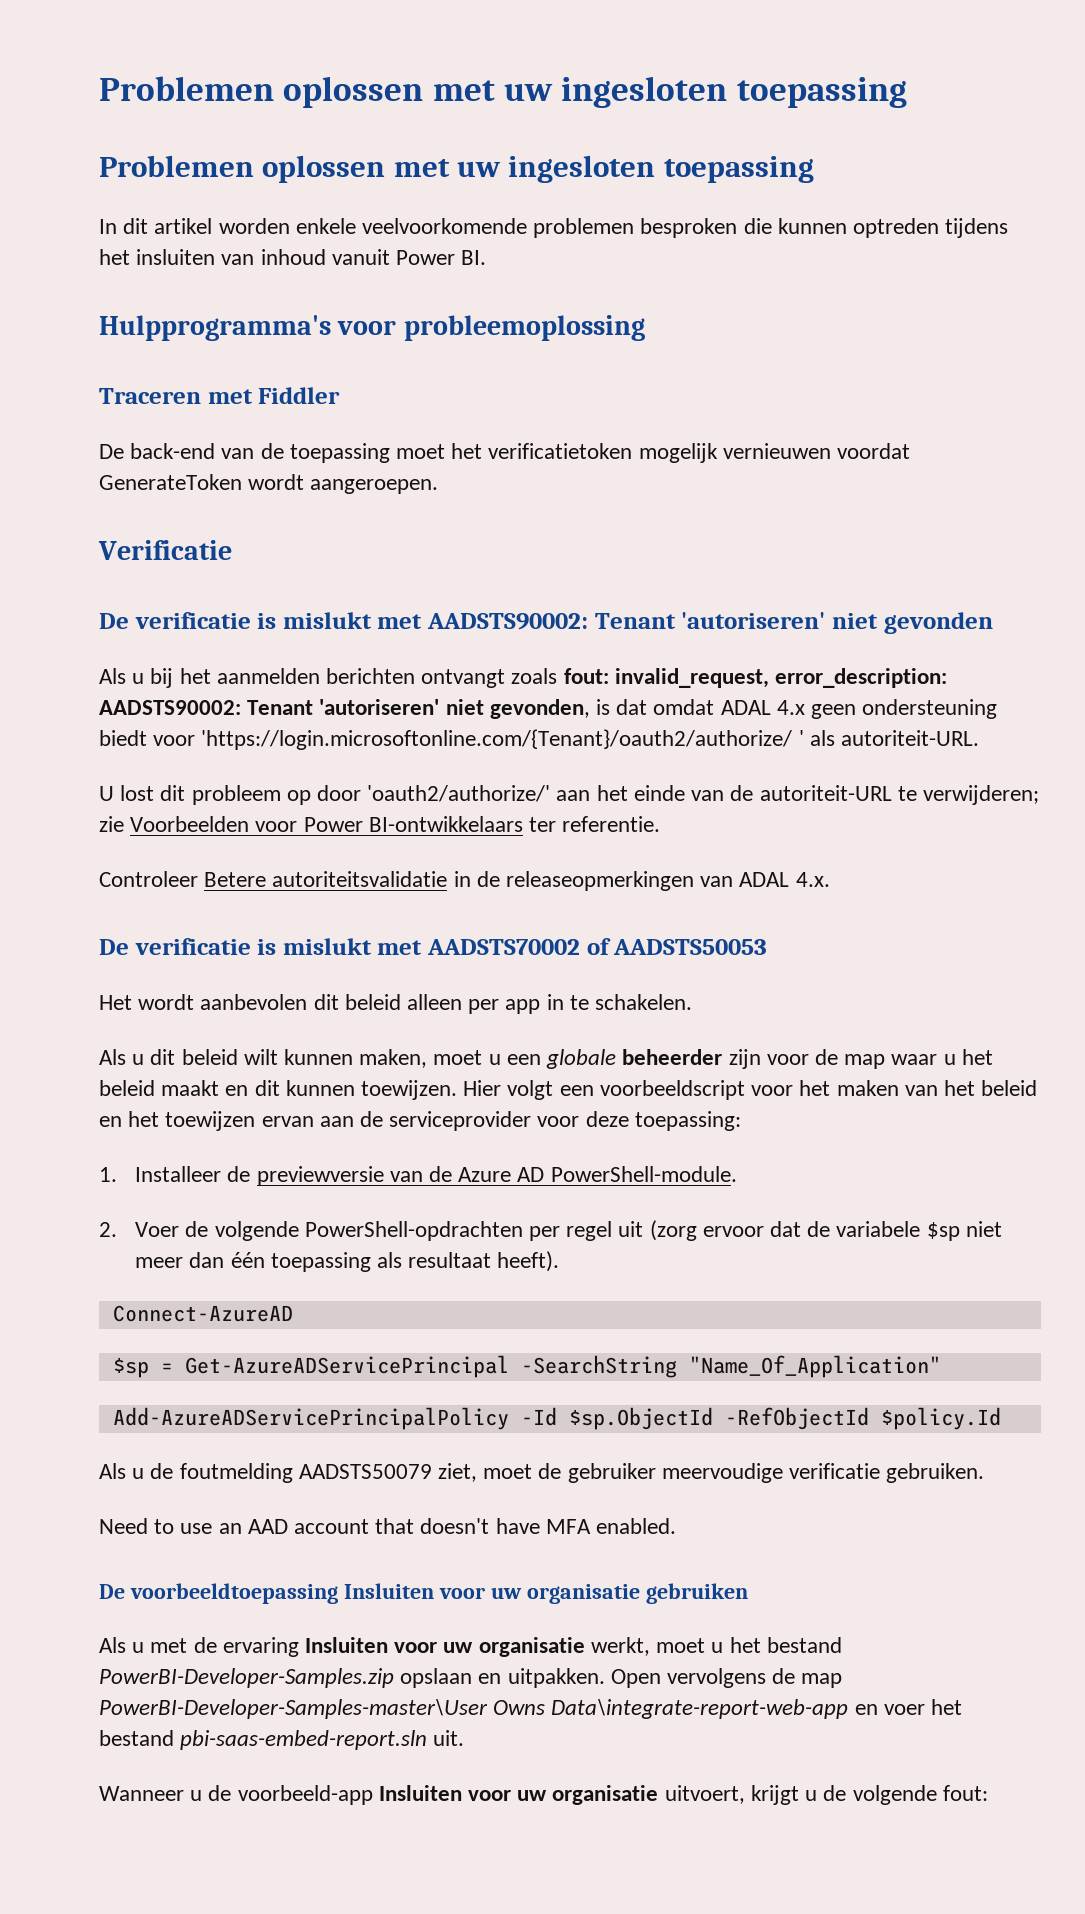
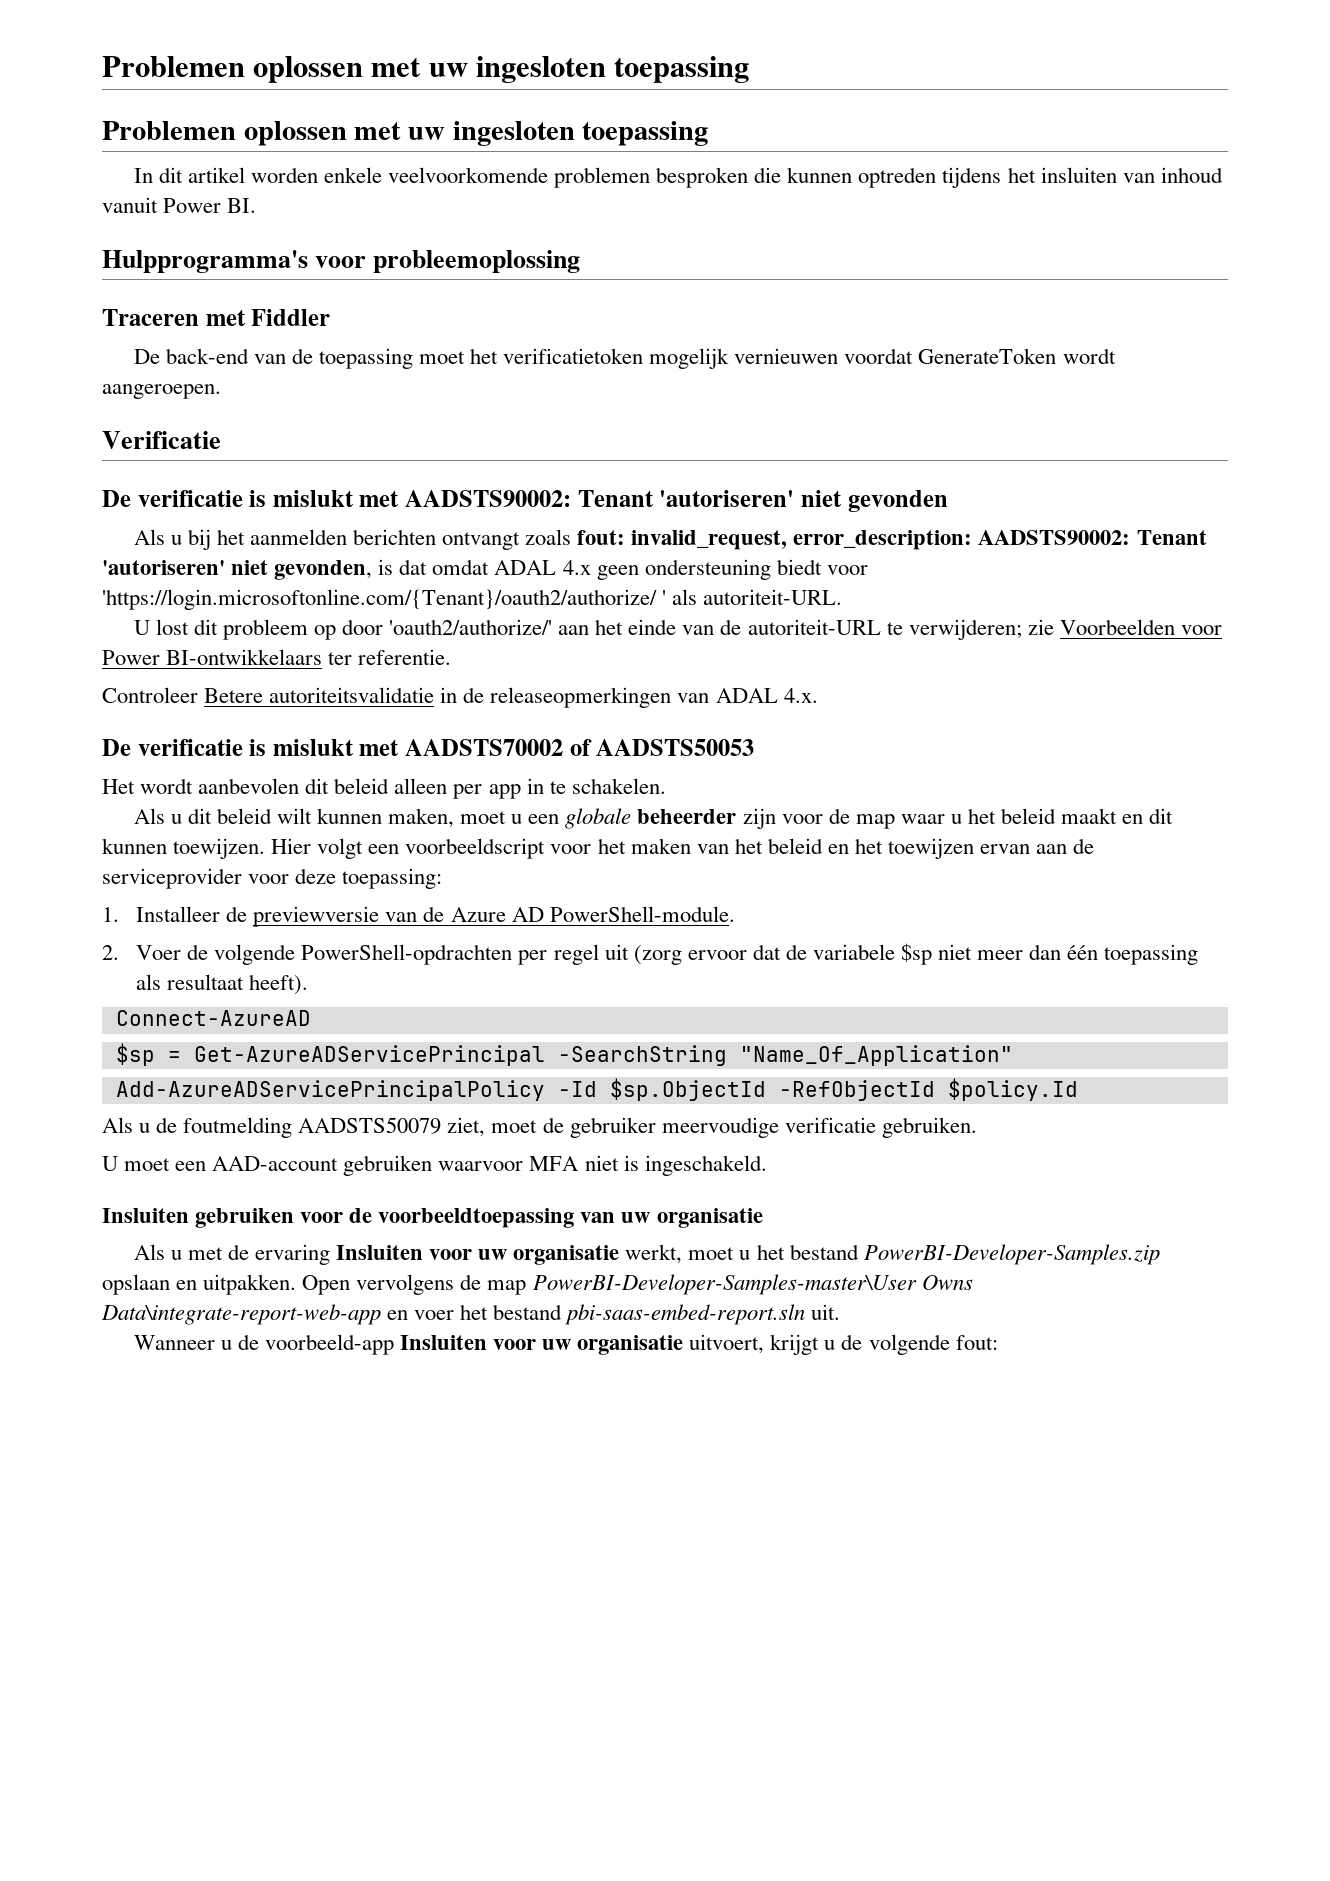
[99,1518,677,1534] [99,1583,748,1604] Need to use an AAD account that doesn't have MFA enabled. // De voorbeeldtoepassing Insluiten voor uw organisatie gebruiken -> [102,1155,767,1176] [102,1208,763,1228] U moet een AAD-account gebruiken waarvoor MFA niet is ingeschakeld. // Insluiten gebruiken voor de voorbeeldtoepassing van uw organisatie

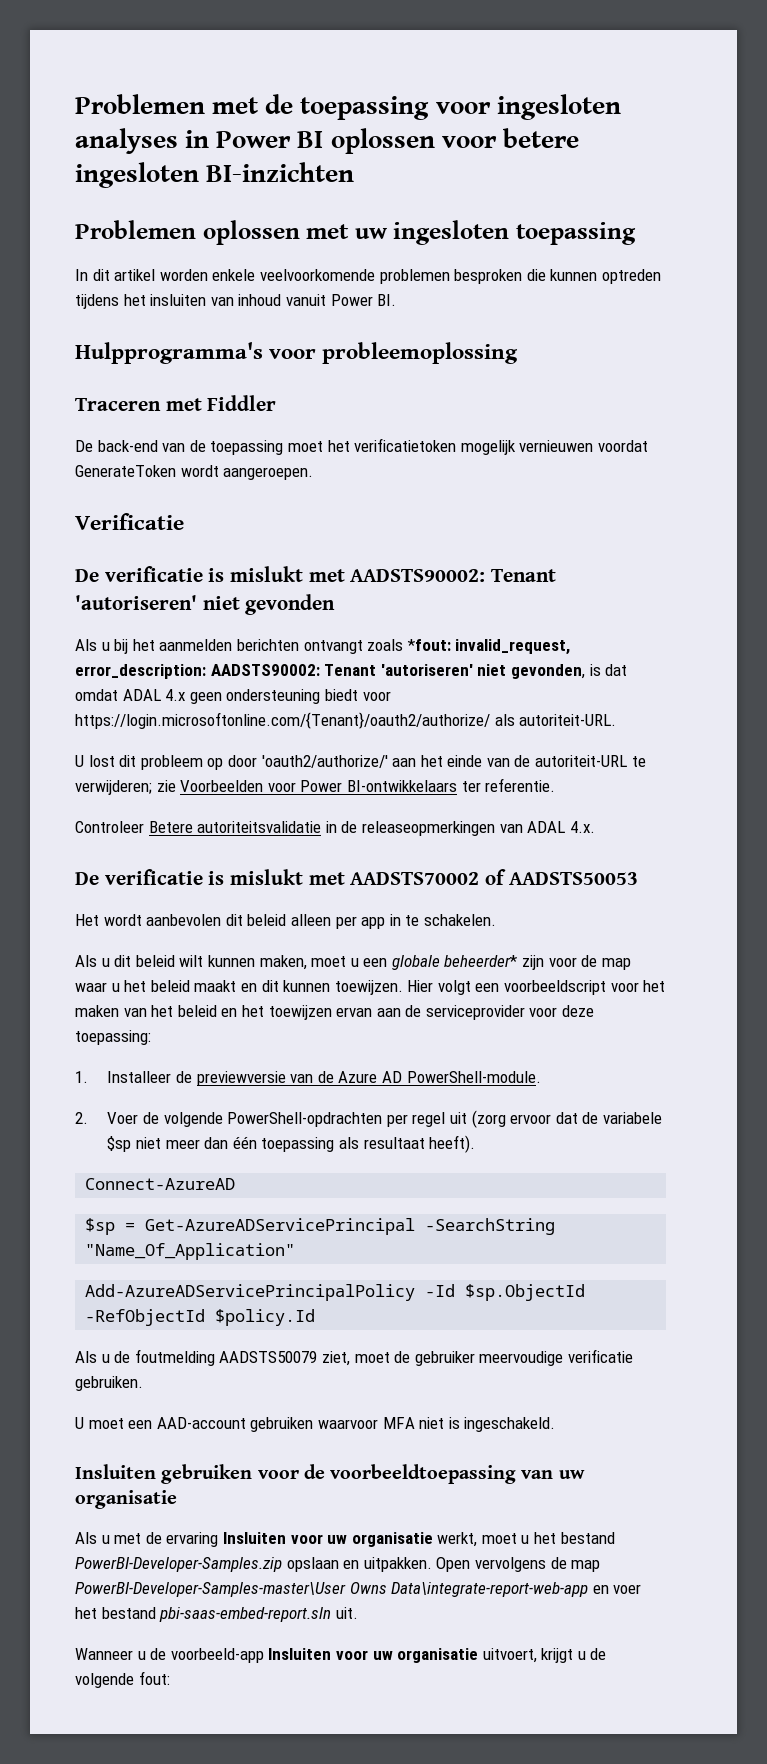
[102,56,750,83] Problemen oplossen met uw ingesloten toepassing -> [75,94,621,120] [75,128,579,154] [75,162,355,188] Problemen met de toepassing voor ingesloten analyses in Power BI oplossen voor betere ingesloten BI-inzichten
[577,530,626,545] fout: -> [406,639,451,651] *fout:
[102,589,667,610] 'https://login.microsoftonline.com/{Tenant}/oauth2/authorize/ ' -> [75,712,490,729] https://login.microsoftonline.com/{Tenant}/oauth2/authorize/
[637,809,737,824] beheerder -> [444,955,518,967] beheerder*

